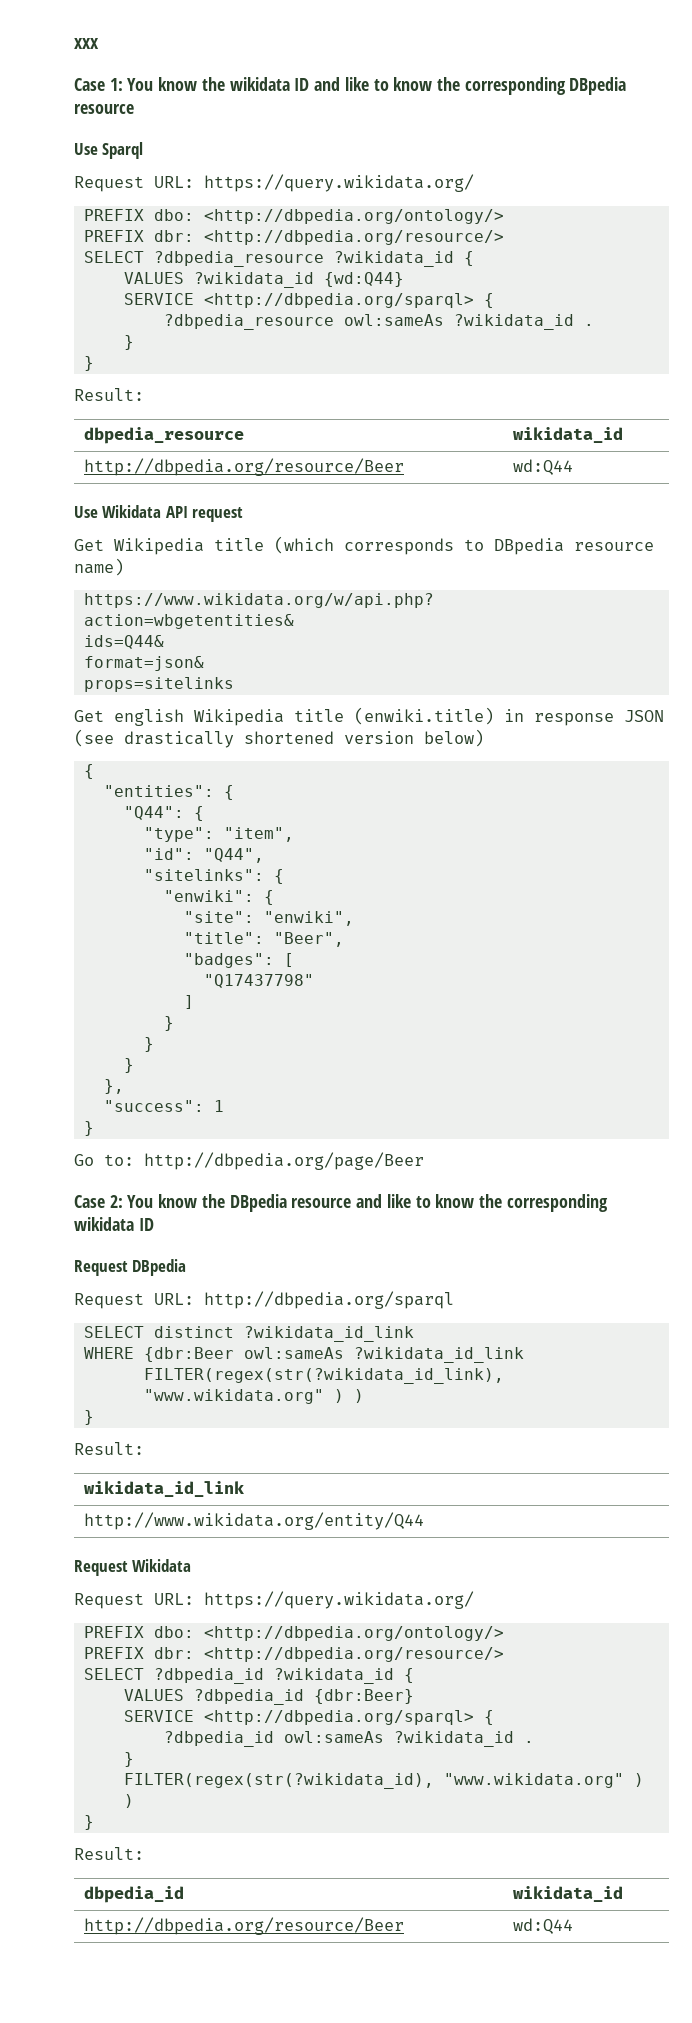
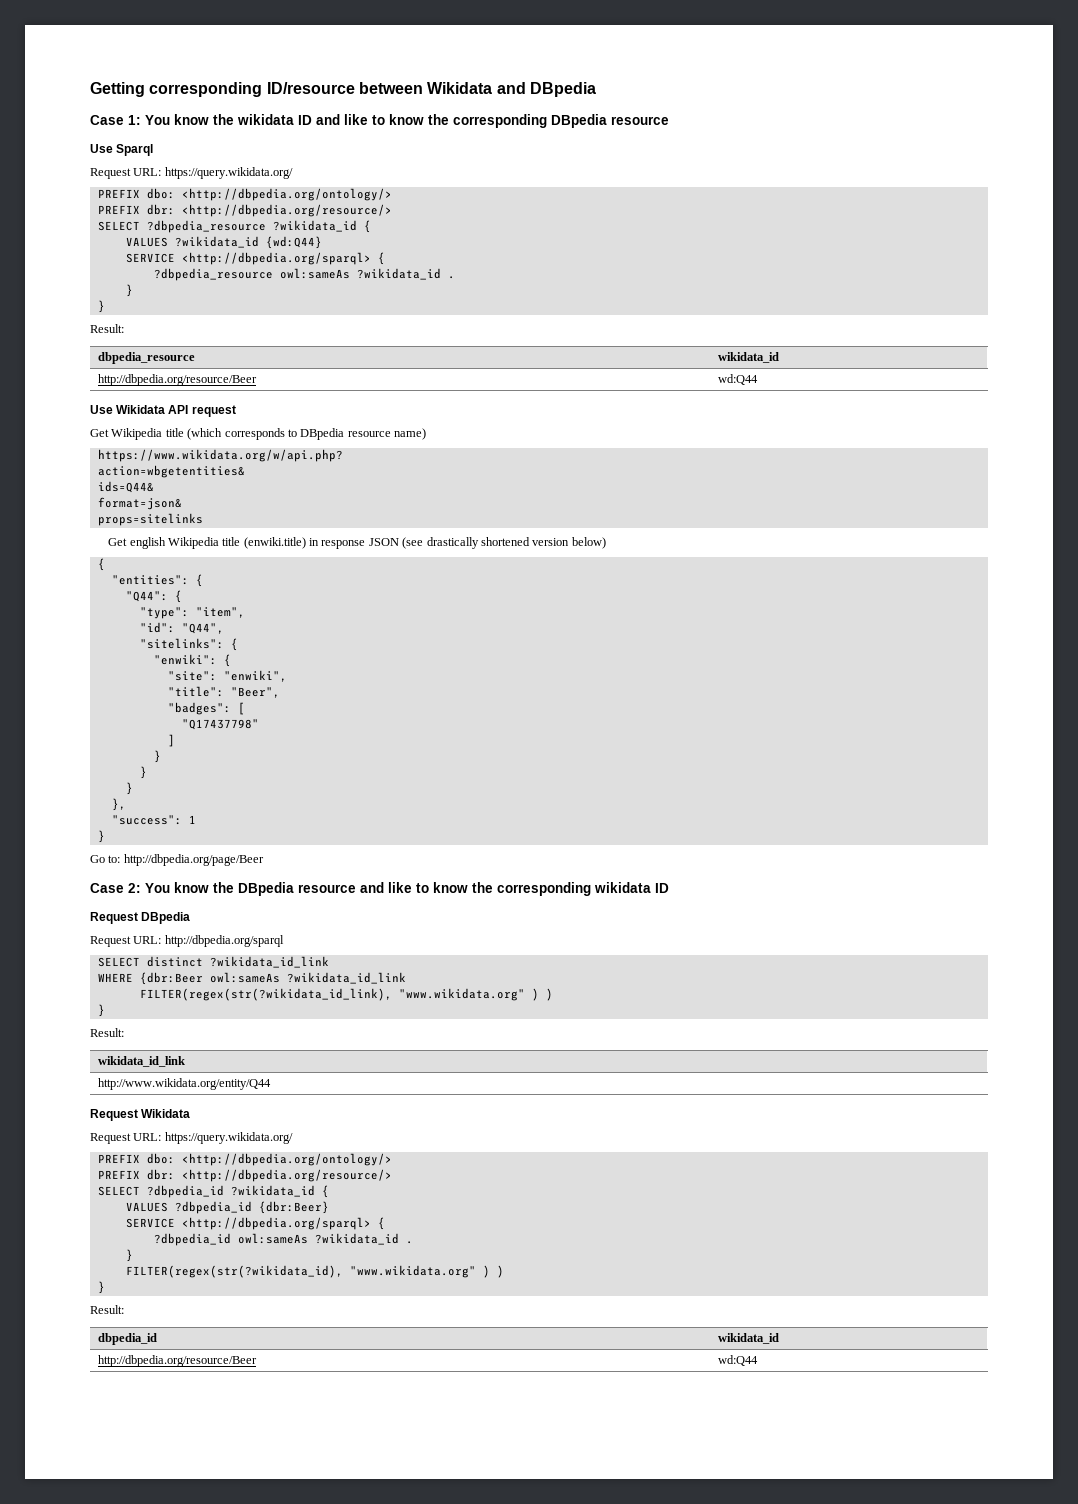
[74,38,99,49] xxx -> [90,82,596,97] Getting corresponding ID/resource between Wikidata and DBpedia

